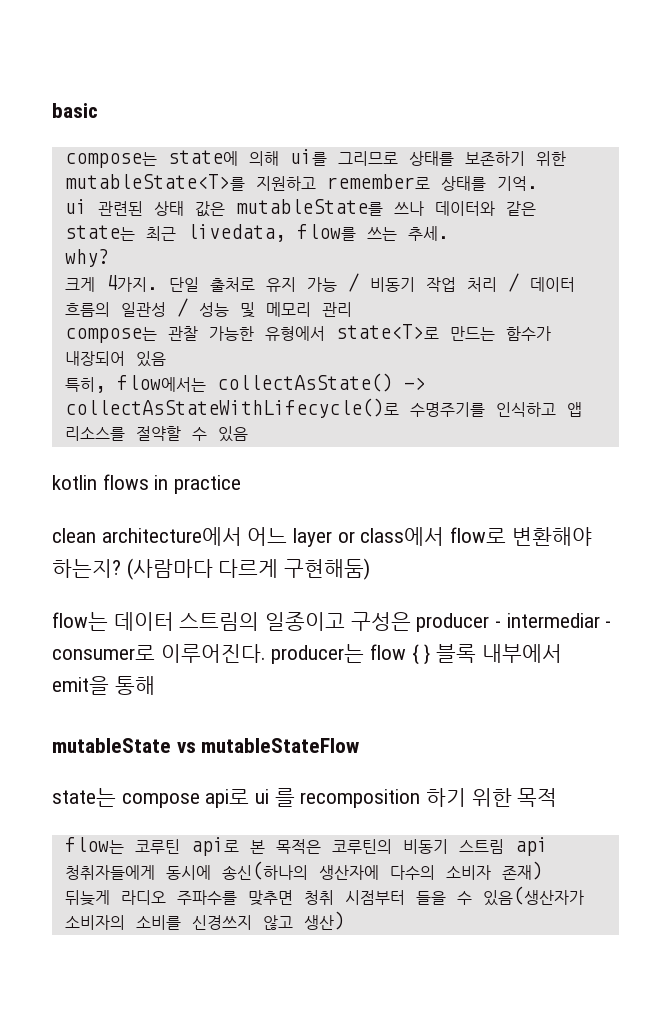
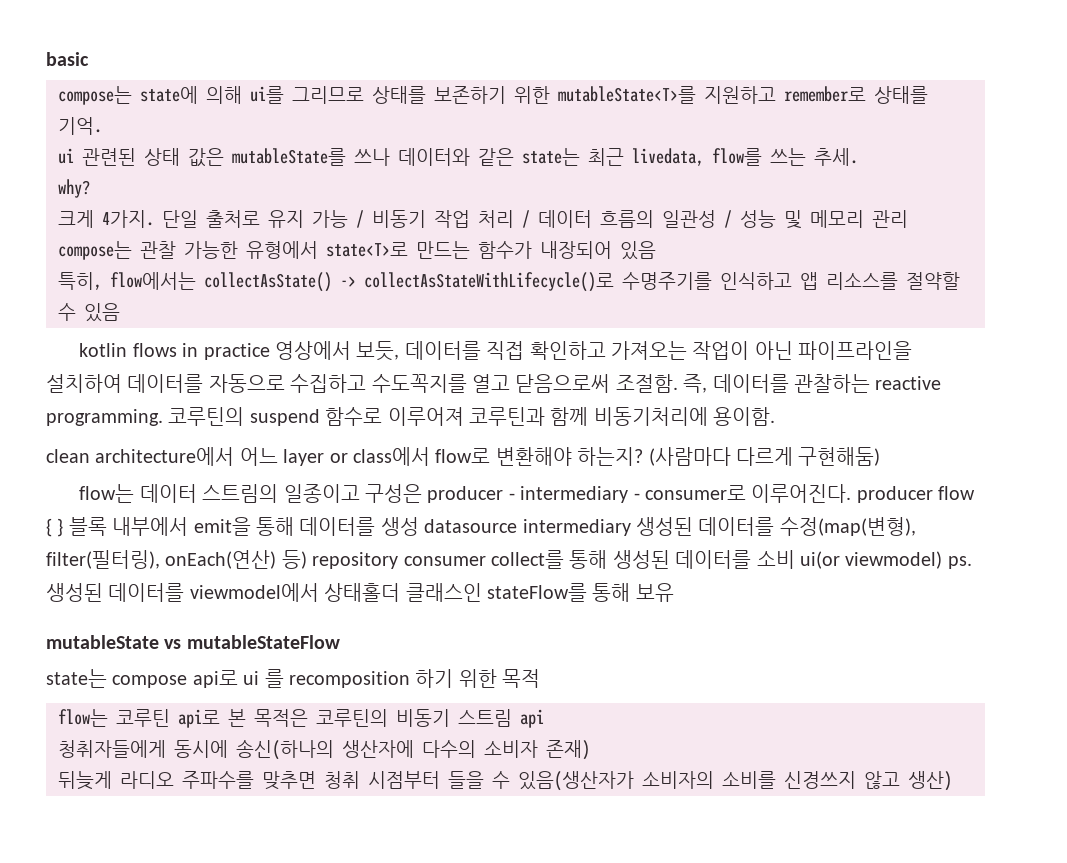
(242, 484) none -> [275,341,913,361] [46,374,942,393] [46,407,776,426] 영상에서 보듯, 데이터를 직접 확인하고 가져오는 작업이 아닌 파이프라인을 설치하여 데이터를 자동으로 수집하고 수도꼭지를 열고 닫음으로써 조절함. 즉, 데이터를 관찰하는 reactive programming. 코루틴의 suspend 함수로 이루어져 코루틴과 함께 비동기처리에 용이함.
[506,613,600,628] intermediar -> [520,486,629,503] intermediary
[271,644,365,664] producer는 -> [856,486,933,503] producer
(155, 685) none -> [299,517,916,536] [46,550,972,569] [46,583,674,602] 데이터를 생성 datasource intermediary 생성된 데이터를 수정(map(변형), filter(필터링), onEach(연산) 등) repository consumer collect를 통해 생성된 데이터를 소비 ui(or viewmodel) ps. 생성된 데이터를 viewmodel에서 상태홀더 클래스인 stateFlow를 통해 보유

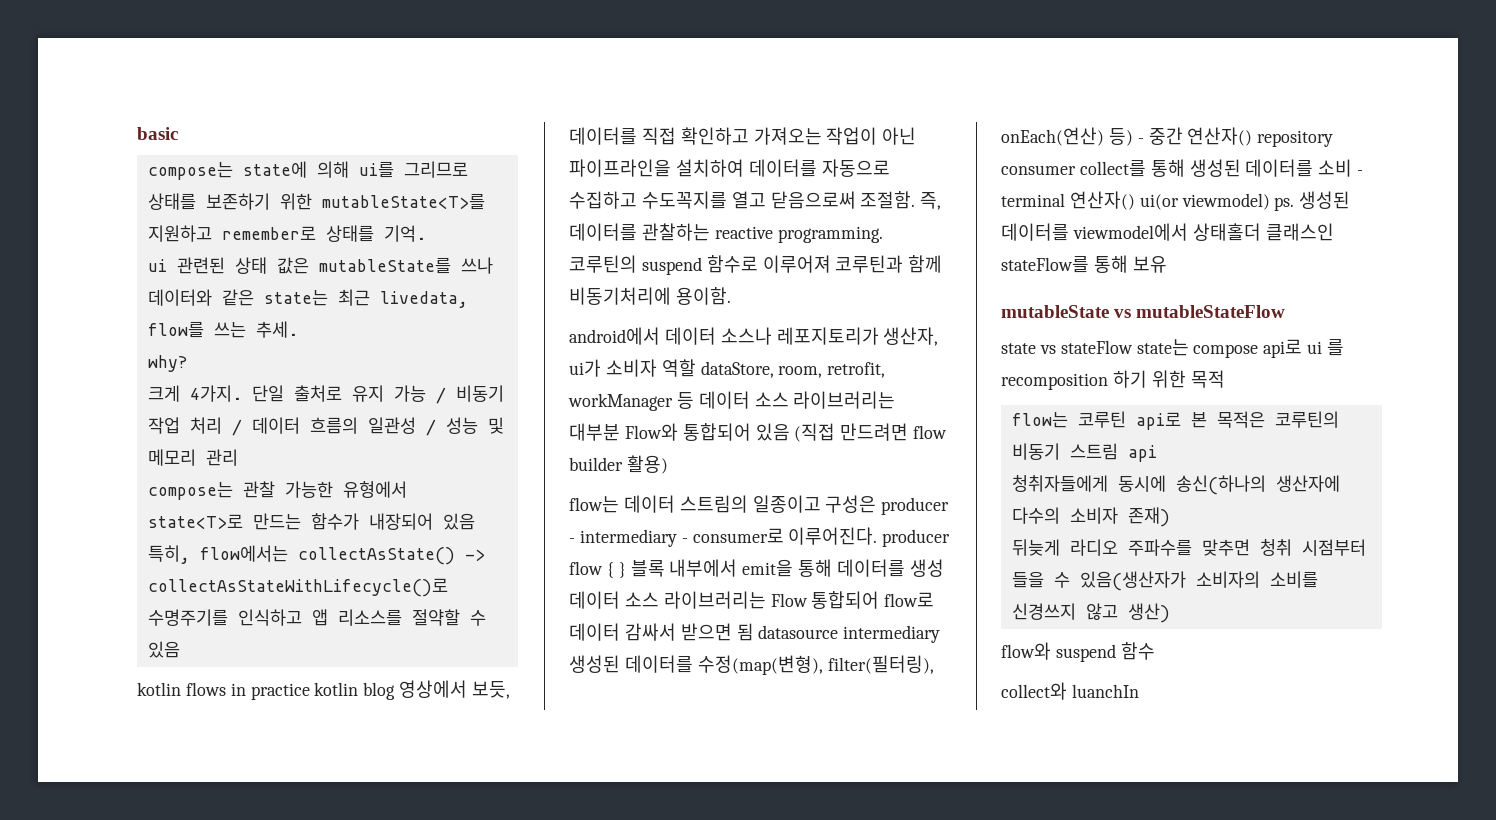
(270, 351) none -> [314,682,396,700] kotlin blog
[46,447,881,466] clean architecture에서 어느 layer or class에서 flow로 변환해야 하는지? (사람마다 다르게 구현해둠) -> [569,327,939,346] [569,359,886,378] [568,391,896,411] [569,423,948,442] [569,455,668,474] android에서 데이터 소스나 레포지토리가 생산자, ui가 소비자 역할 dataStore, room, retrofit, workManager 등 데이터 소스 라이브러리는 대부분 Flow와 통합되어 있음 (직접 만드려면 flow builder 활용)
(419, 526) none -> [569,591,935,609] [569,623,754,641] 데이터 소스 라이브러리는 Flow 통합되어 flow로 데이터 감싸서 받으면 됨
(307, 559) none -> [1137,127,1253,146] - 중간 연산자()
(795, 559) none -> [1357,170,1364,175] [1001,191,1135,210] - terminal 연산자()
(340, 642) none -> [1001,340,1133,354] state vs stateFlow
(952, 781) none -> [1001,642,1155,662] [1001,682,1139,700] // flow와 suspend 함수 // collect와 luanchIn

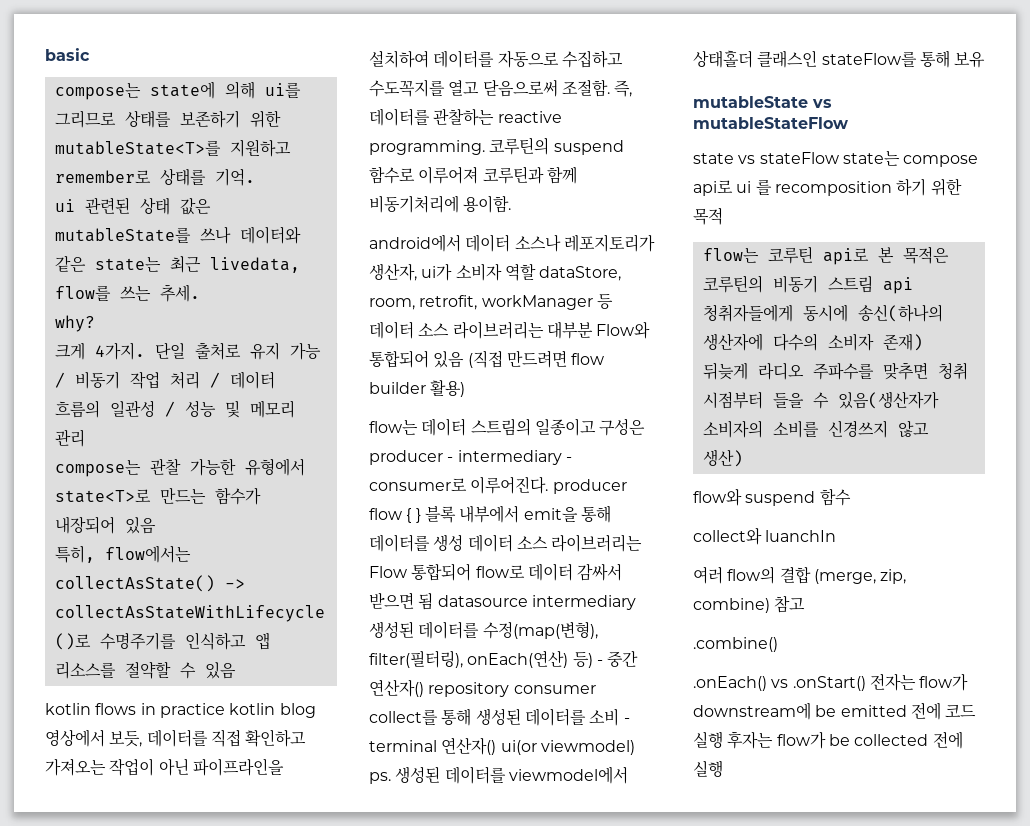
(1139, 691) none -> [693,566,907,584] [693,595,806,613] [693,637,778,652] [693,673,969,691] [693,702,977,720] [693,731,963,749] [693,760,723,777] // 여러 flow의 결합 (merge, zip, combine) 참고 // .combine() // .onEach() vs .onStart() 전자는 flow가 downstream에 be emitted 전에 코드 실행 후자는 flow가 be collected 전에 실행

